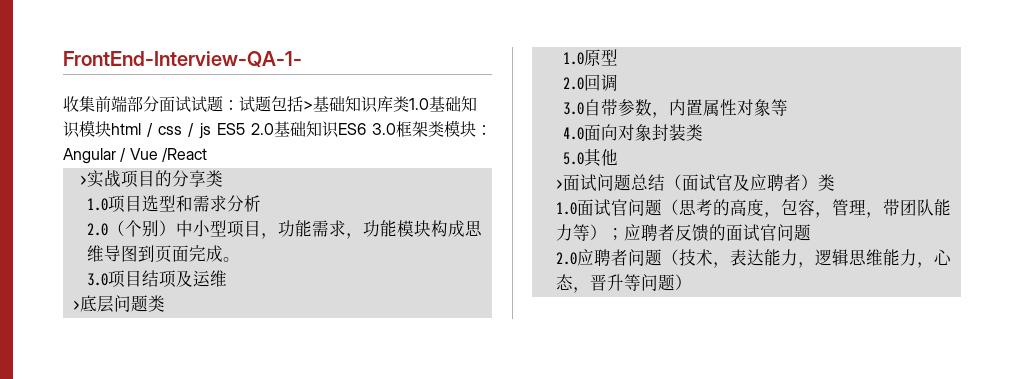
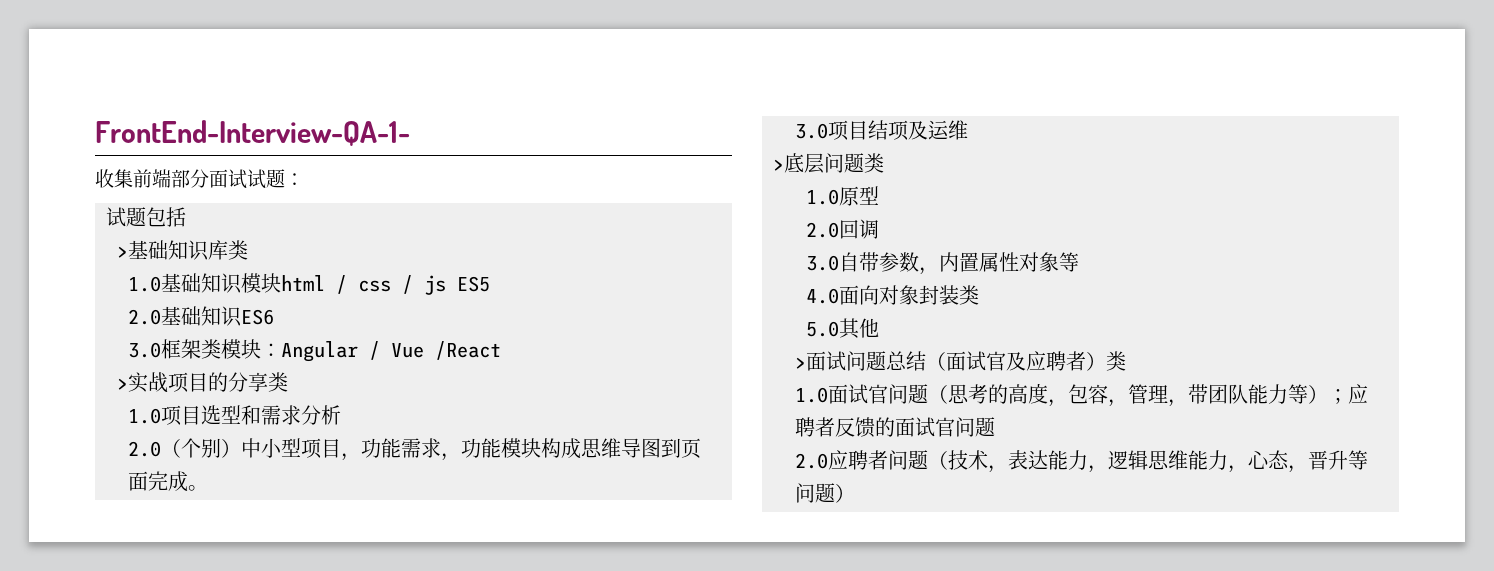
(239, 105) none -> (304, 179) //
(303, 104) none -> (187, 217) //
(409, 104) none -> (249, 250) //
(245, 129) none -> (491, 284) //
(366, 129) none -> (275, 317) //

